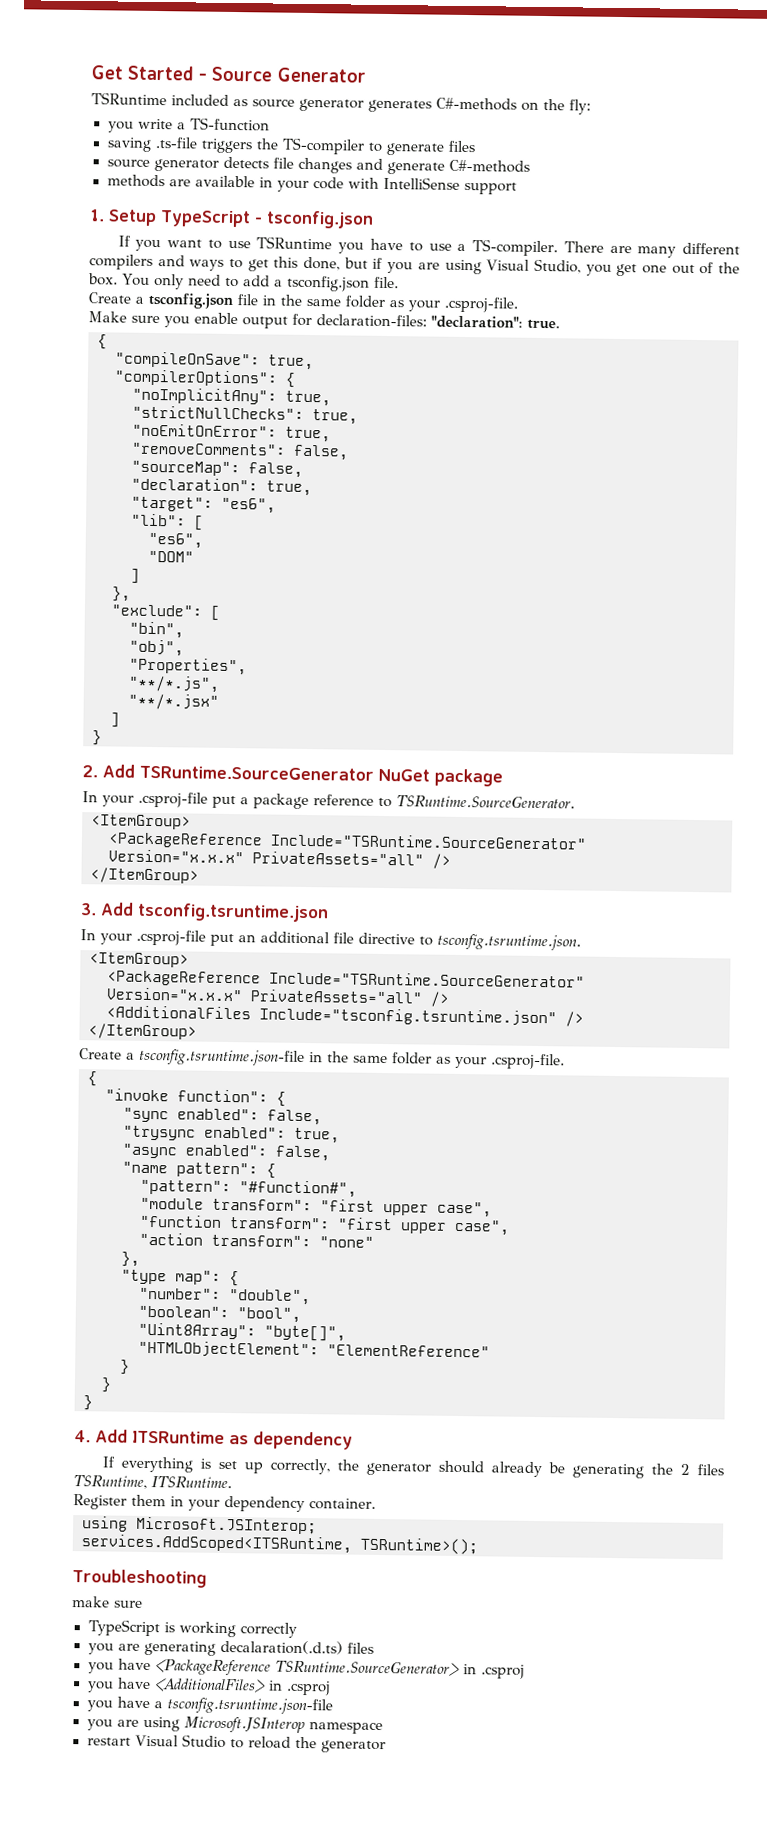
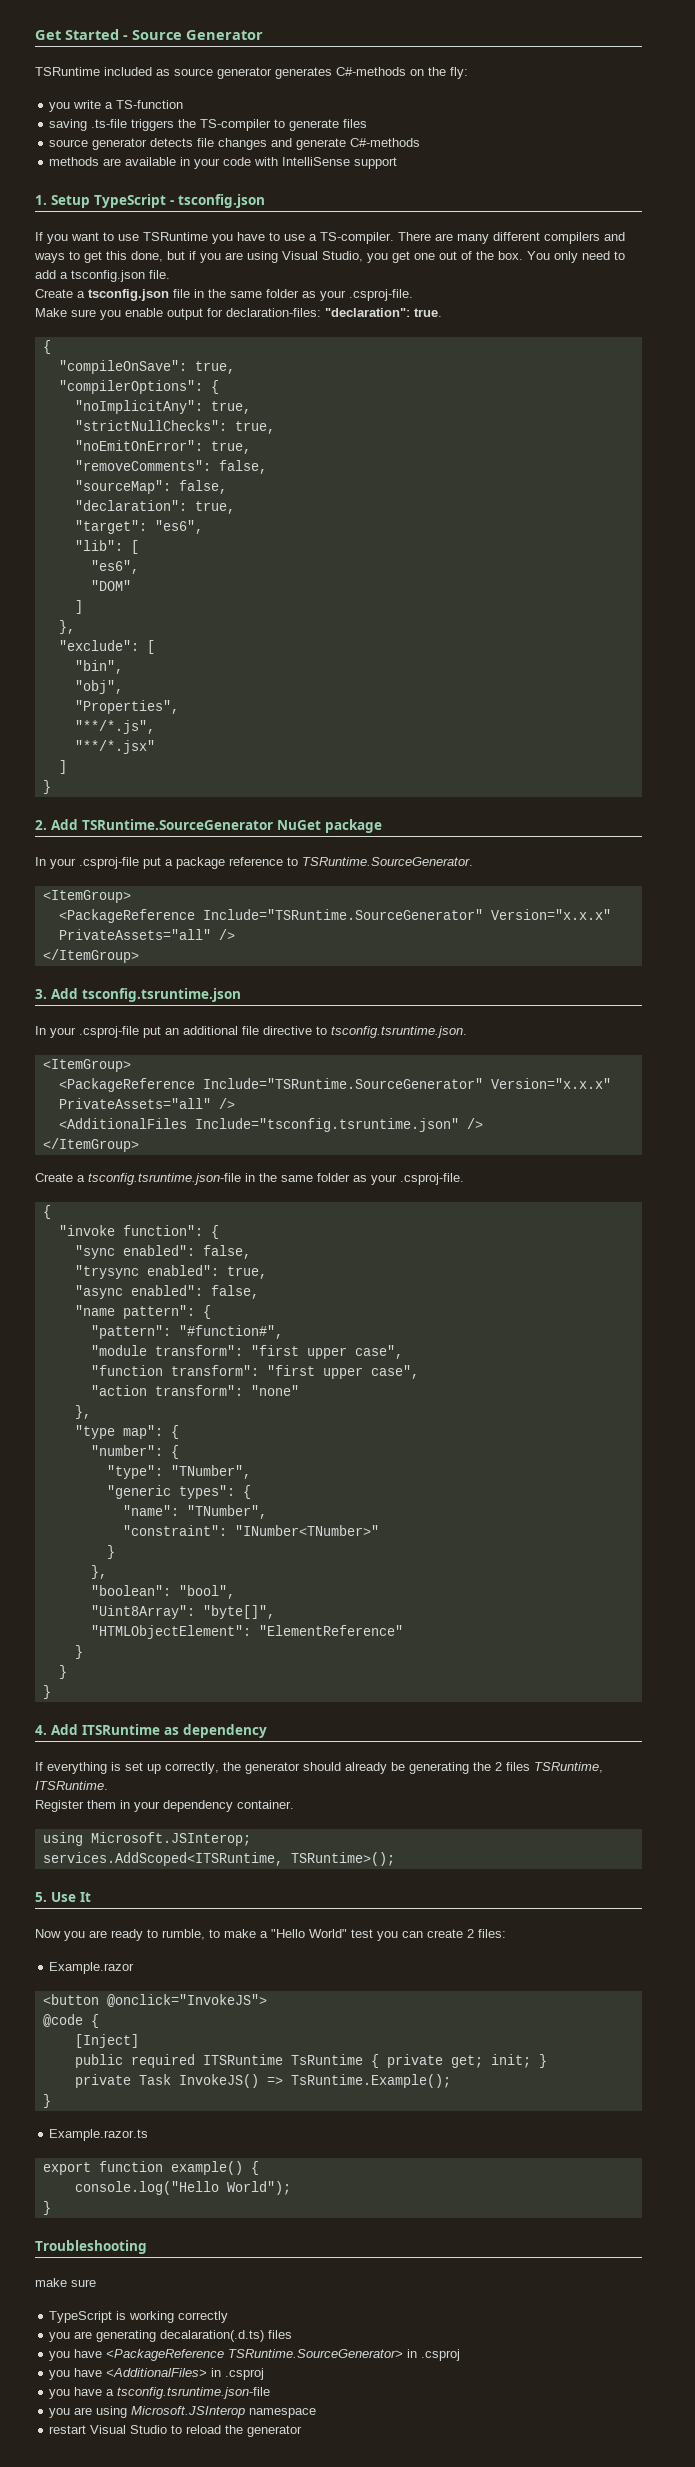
[228,1289,311,1306] "double", -> [170,1445,179,1459] [106,1465,251,1479] [106,1485,251,1499] [122,1505,267,1519] [122,1525,379,1536] [106,1545,115,1559] [90,1565,107,1579] { // "type": "TNumber", // "generic types": { // "name": "TNumber", // "constraint": "INumber<TNumber>" // } // },
(478, 1546) none -> [35,1892,91,1902] [35,1929,506,1941] [49,1962,135,1974] [42,1994,267,2007] [42,2014,99,2028] [74,2034,139,2048] [74,2054,547,2068] [74,2074,451,2088] [42,2094,51,2108] [49,2129,149,2141] [42,2161,259,2175] [74,2181,291,2195] [42,2201,51,2215] // 5. Use It // Now you are ready to rumble, to make a "Hello World" test you can create 2 files: // Example.razor // <button @onclick="InvokeJS"> // @code { // [Inject] // public required ITSRuntime TsRuntime { private get; init; } // private Task InvokeJS() => TsRuntime.Example(); // } // Example.razor.ts // export function example() { // console.log("Hello World"); // }

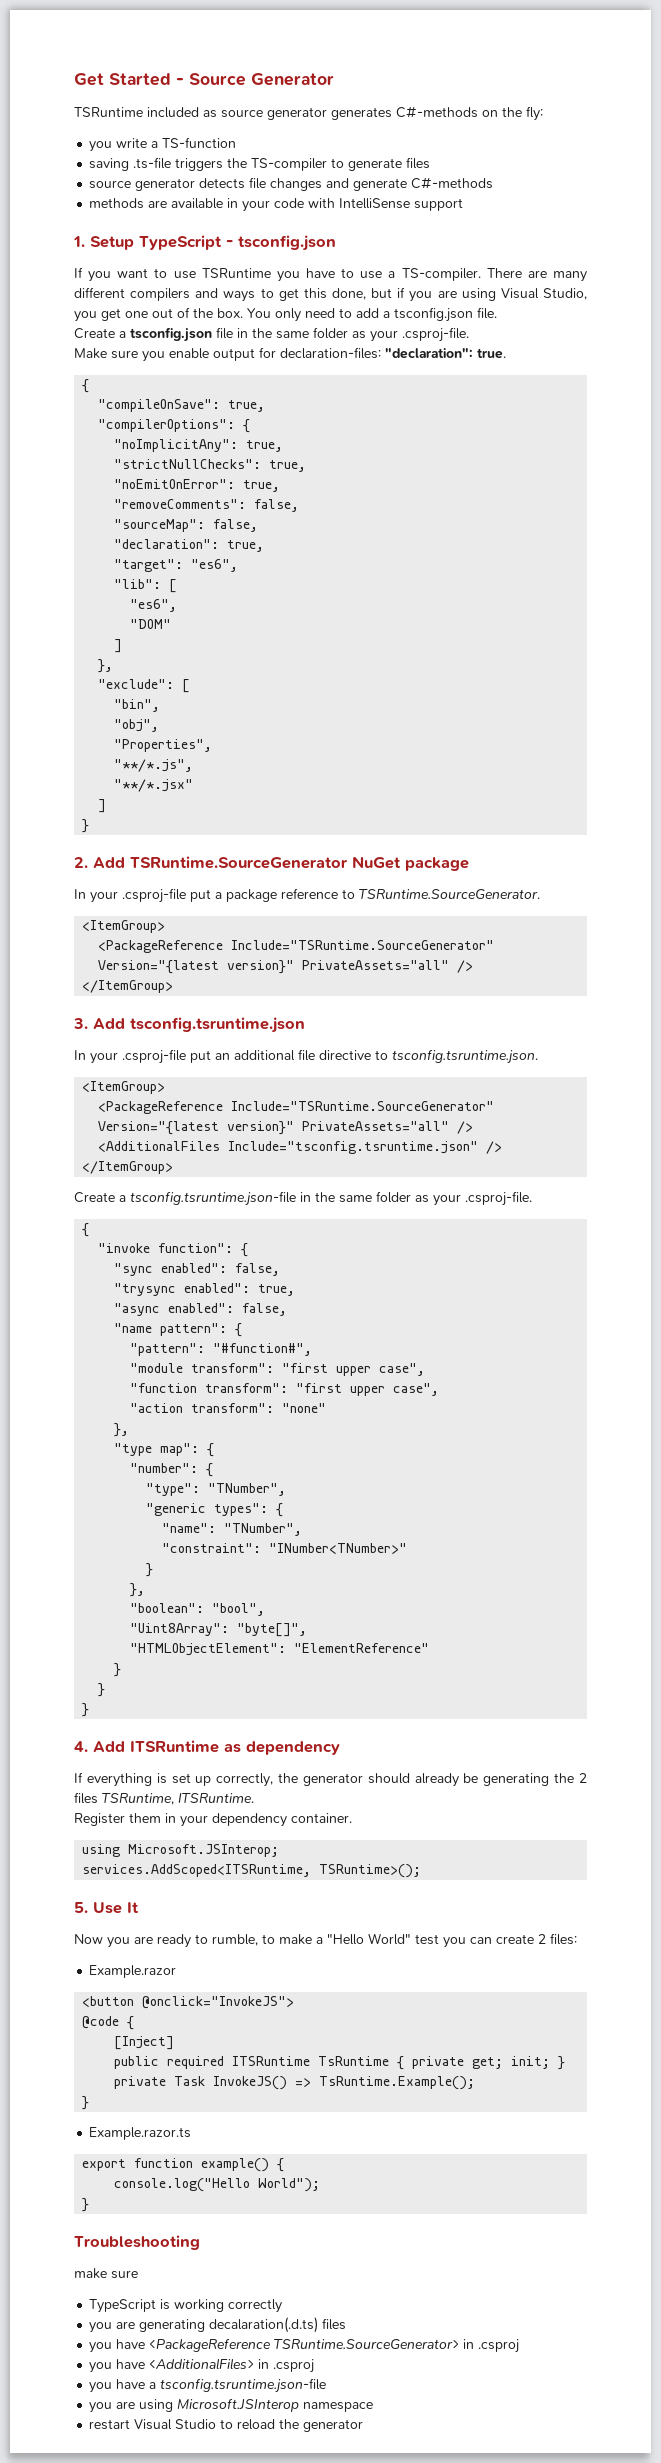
[490,909,611,920] Version="x.x.x" -> [98,960,295,974] Version="{latest version}"
[490,1078,611,1089] Version="x.x.x" -> [98,1121,295,1135] Version="{latest version}"

